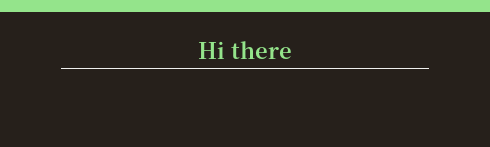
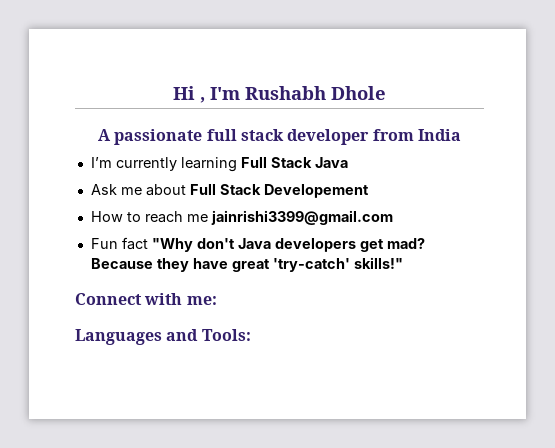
[231,41,292,59] there -> [200,86,386,103] [98,129,461,145] [90,157,348,172] [90,184,369,198] [90,210,393,225] [90,237,425,252] [90,257,403,272] [75,293,217,305] [75,329,251,345] , I'm Rushabh Dhole // A passionate full stack developer from India // I’m currently learning Full Stack Java // Ask me about Full Stack Developement // How to reach me jainrishi3399@gmail.com // Fun fact "Why don't Java developers get mad? Because they have great 'try-catch' skills!" // Connect with me: // Languages and Tools:

